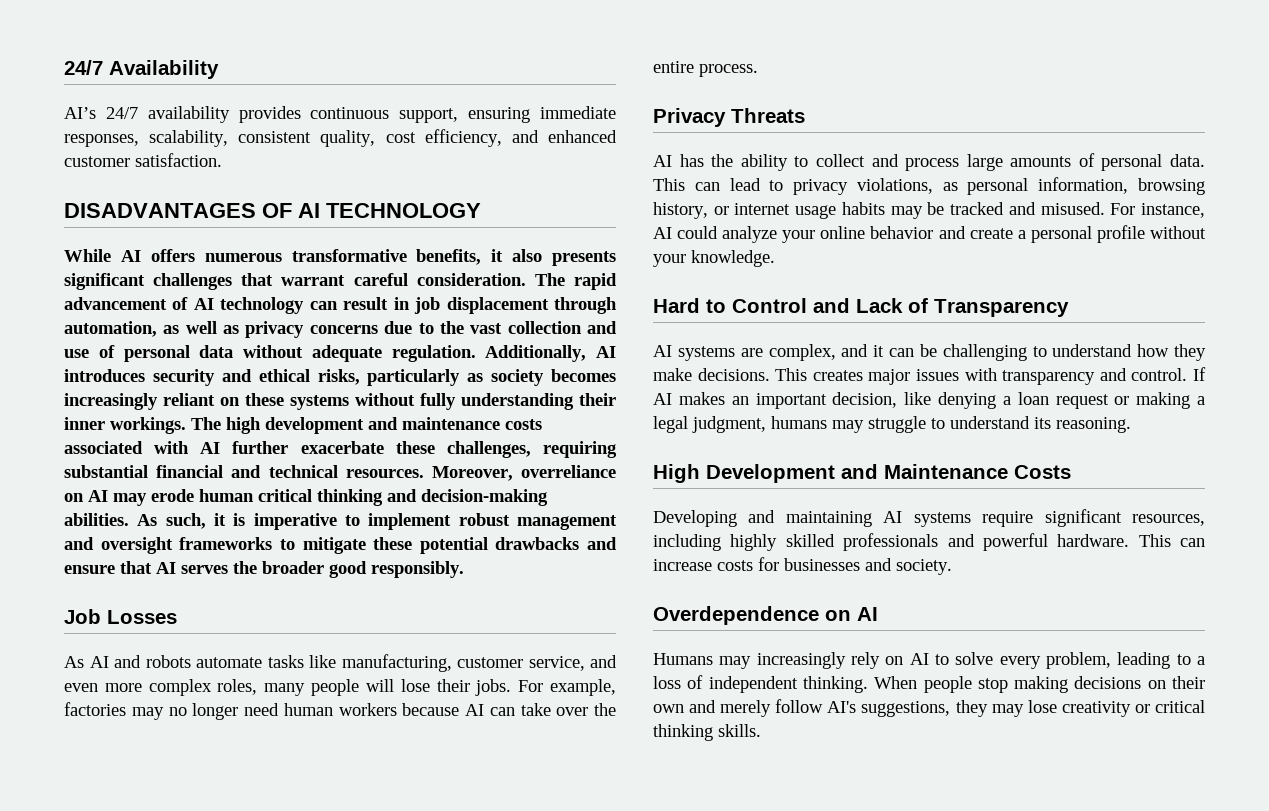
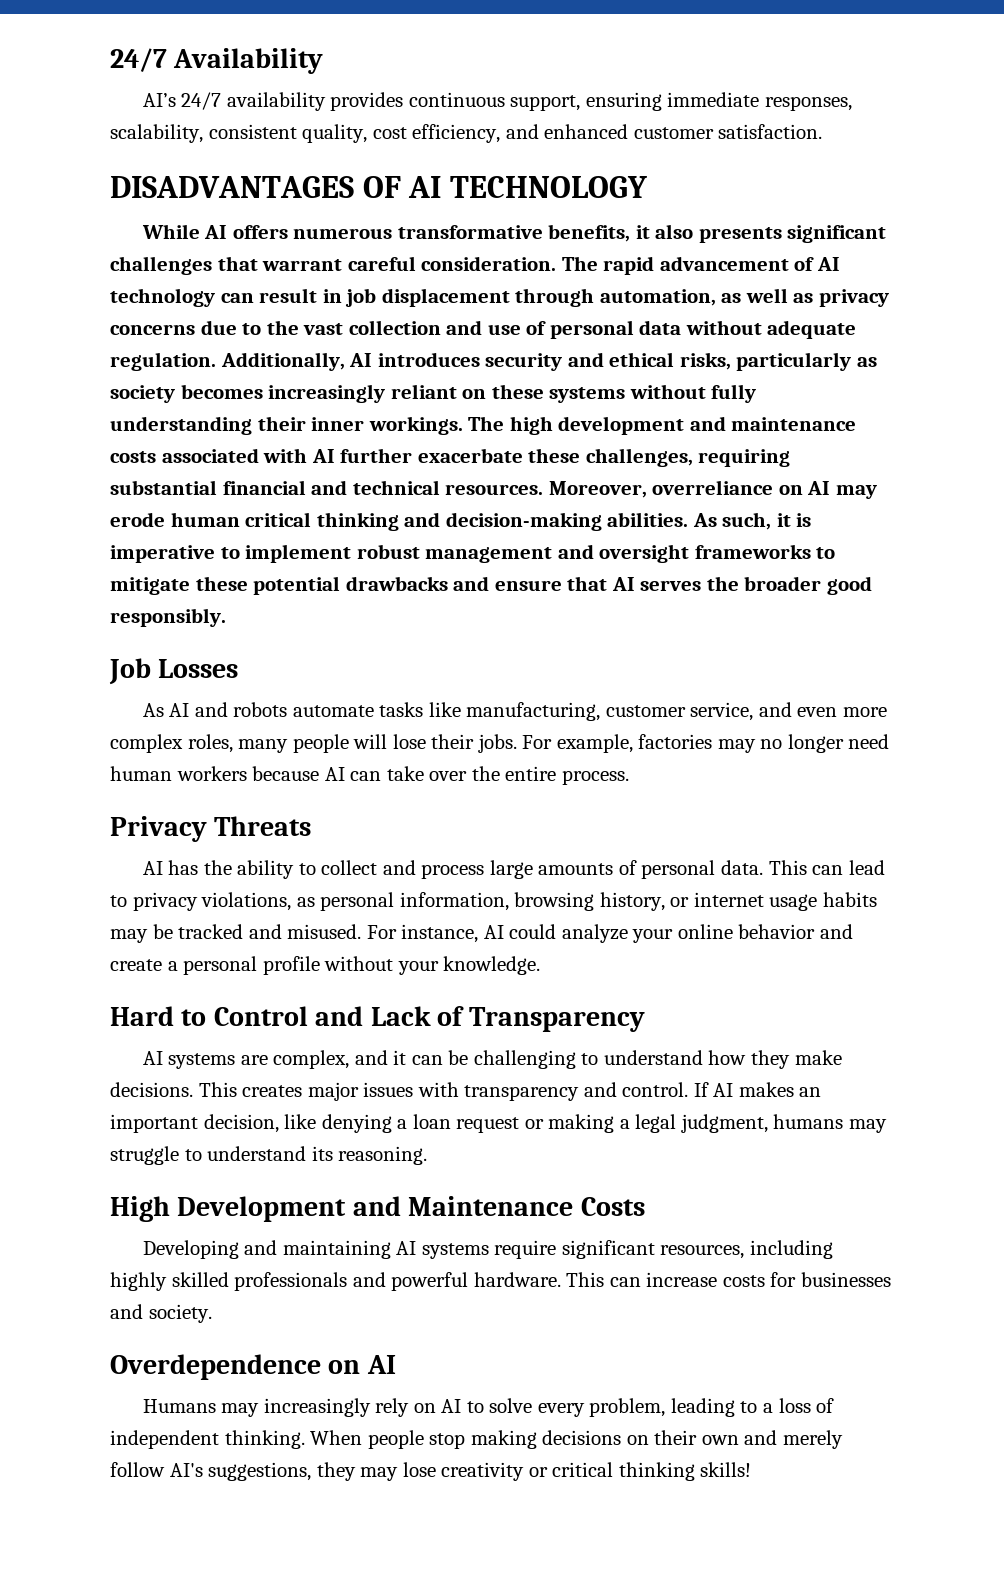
[718,724,761,737] skills. -> [700,1462,752,1477] skills!

